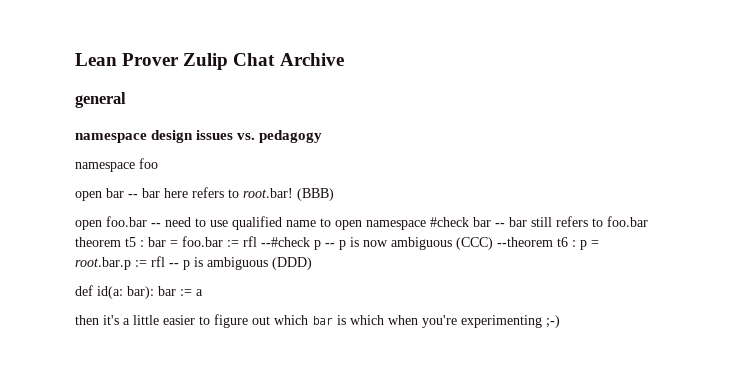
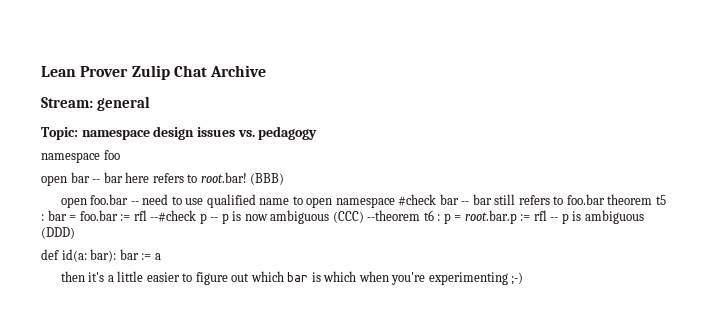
(344, 59) none -> [41,97,93,108] Stream:
(126, 100) none -> [41,127,78,140] Topic:

